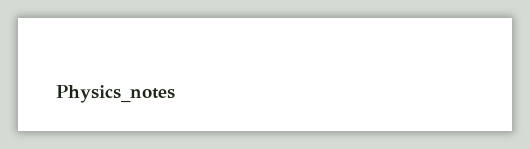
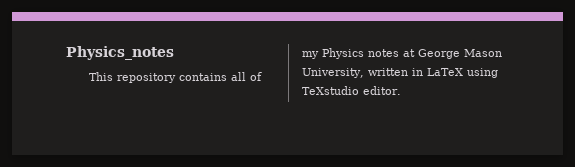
(175, 94) none -> [89,72,263,83] [302,48,502,59] [302,68,498,78] [302,86,401,95] // This repository contains all of my Physics notes at George Mason University, written in LaTeX using TeXstudio editor.

